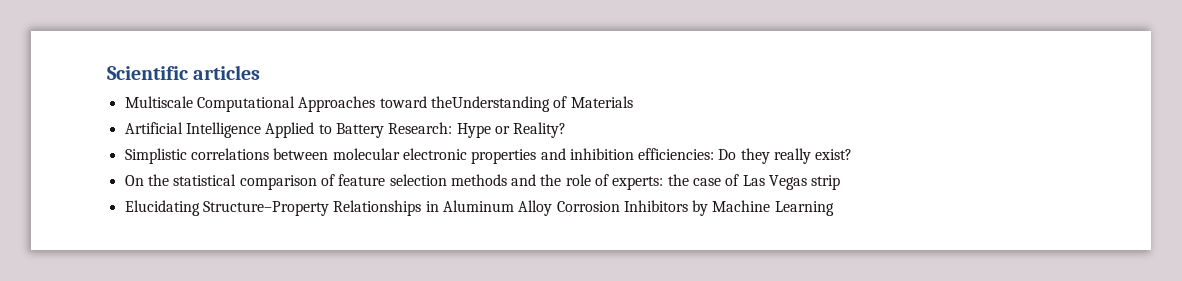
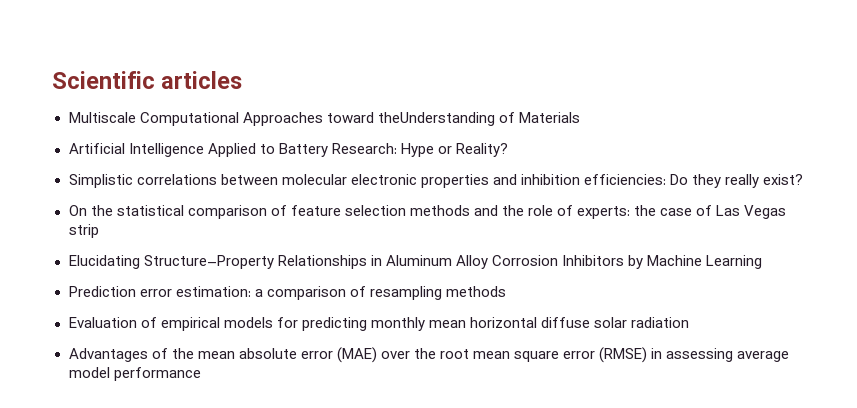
(834, 208) none -> [68,286,506,300] [68,317,690,331] [68,347,790,363] [68,367,201,381] // Prediction error estimation: a comparison of resampling methods // Evaluation of empirical models for predicting monthly mean horizontal diffuse solar radiation // Advantages of the mean absolute error (MAE) over the root mean square error (RMSE) in assessing average model performance

